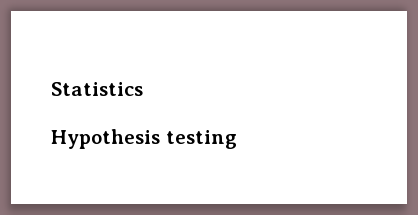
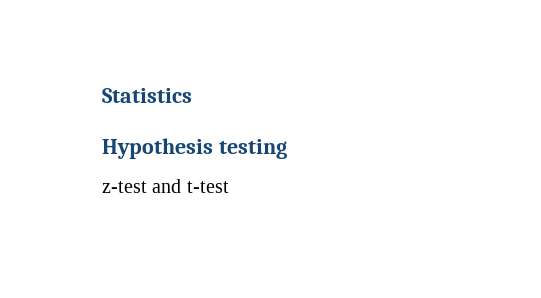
(237, 139) none -> [102,179,229,193] // z-test and t-test

